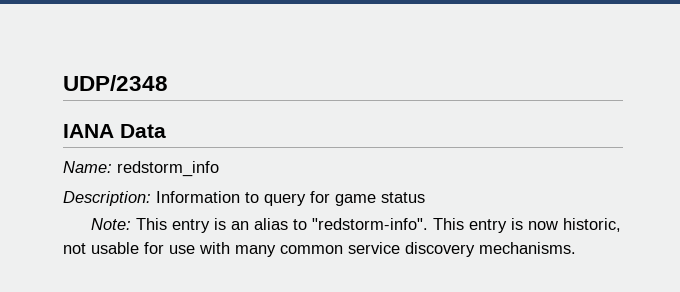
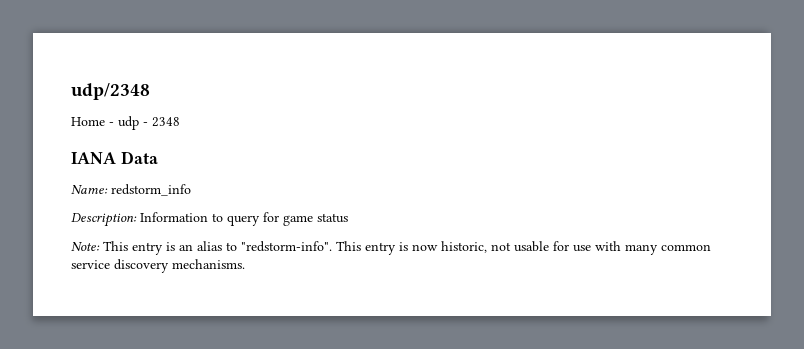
[63,75,168,91] UDP/2348 -> [71,83,150,100] [71,116,180,130] udp/2348 // Home - udp - 2348

